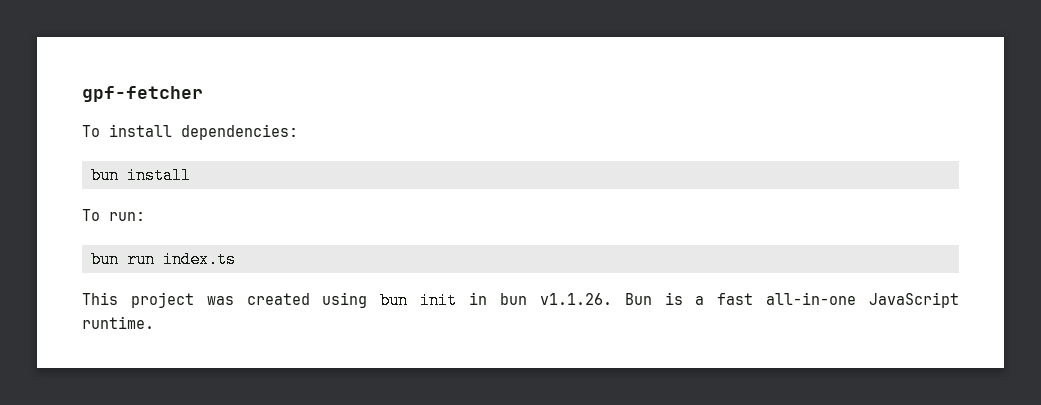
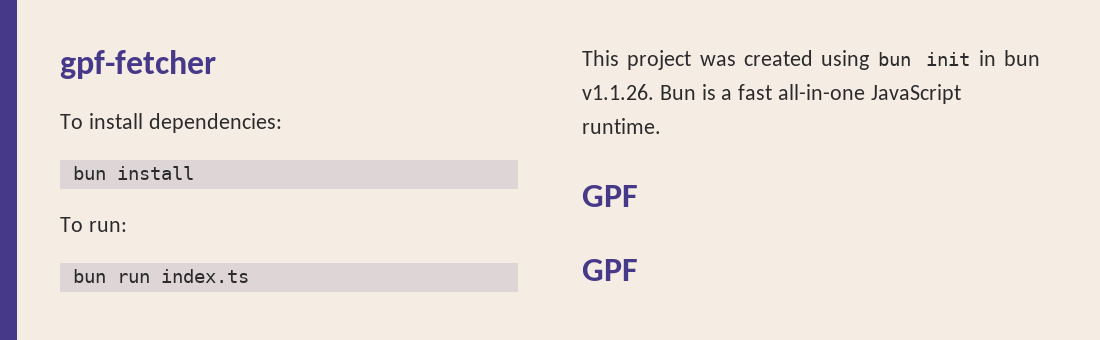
(154, 322) none -> [582,185,638,207] [582,259,638,281] // GPF // GPF

